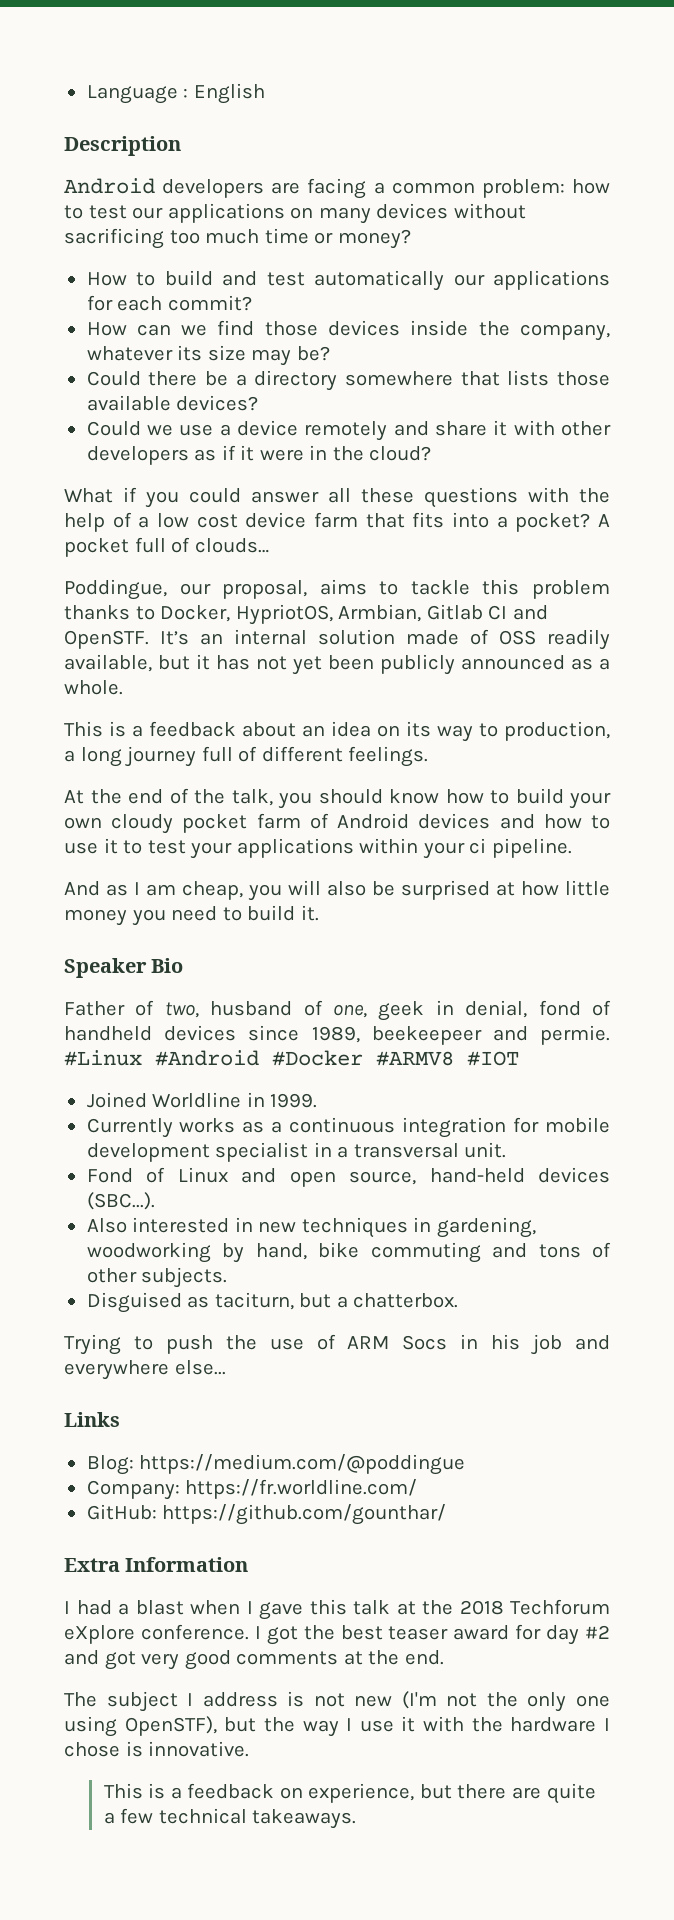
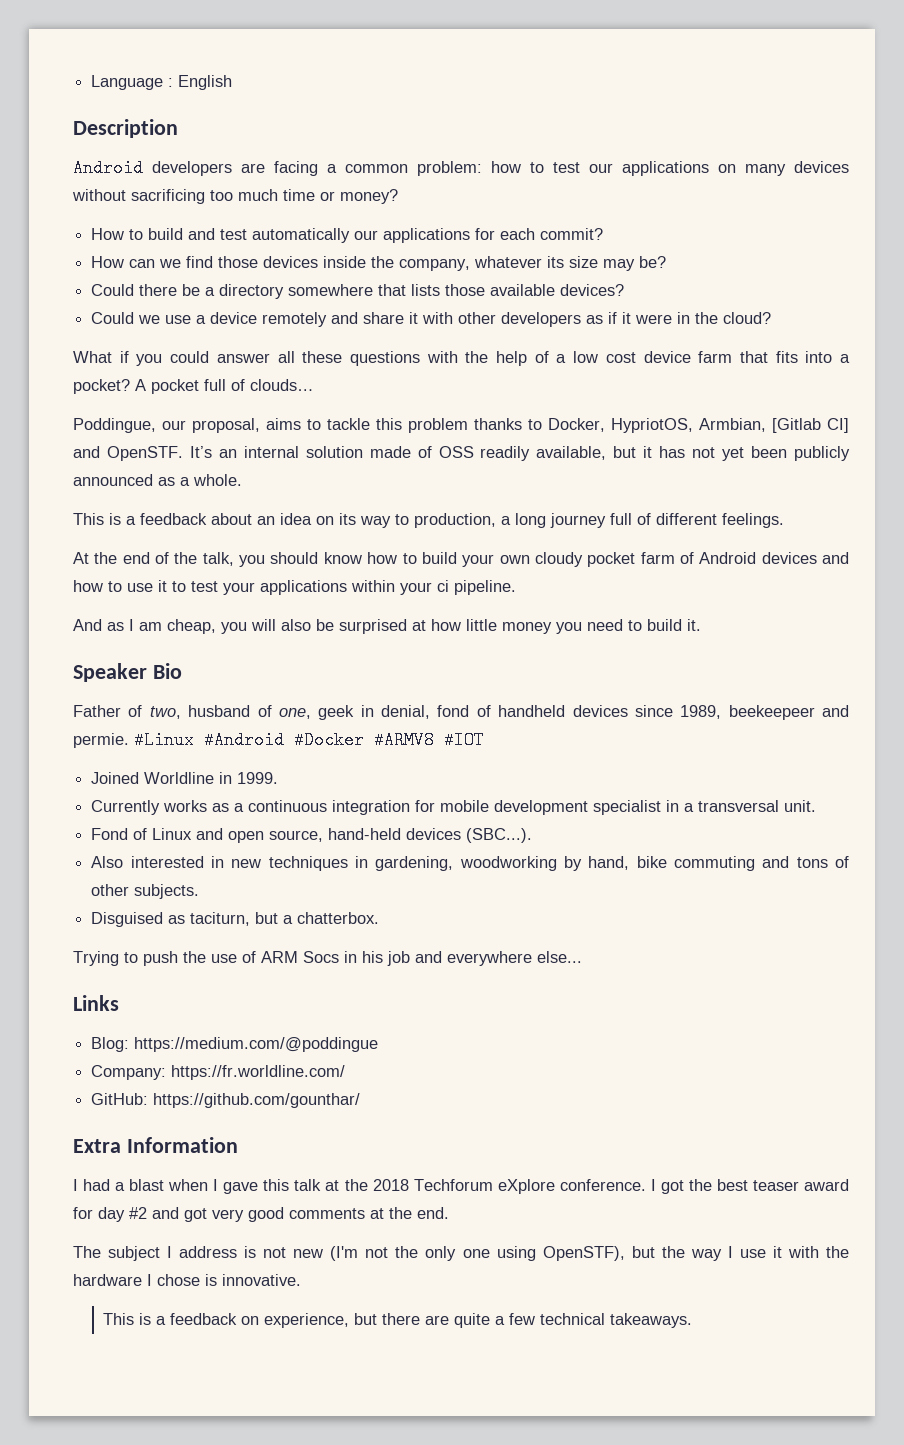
[426,604,508,620] Gitlab CI -> [772,418,849,433] [Gitlab CI]

